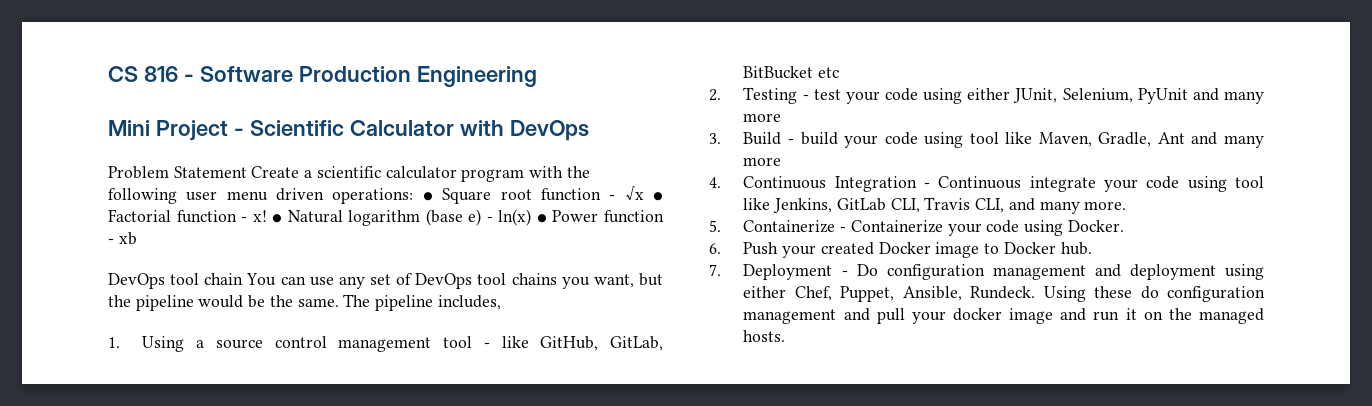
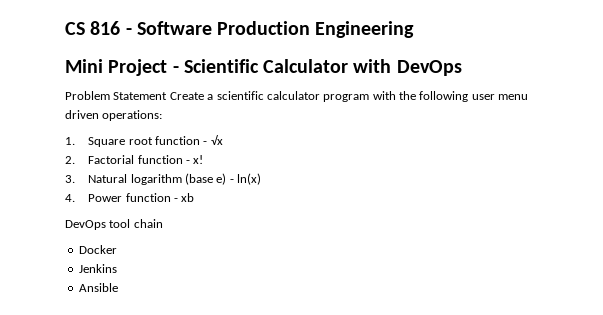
[422,192,433,201] ● -> [65,137,75,145] // 1.
[653,192,664,201] ● -> [65,156,75,164] // 2.
[272,214,283,223] ● -> [65,175,75,183] // 3.
[536,214,547,223] ● -> [65,194,75,202] // 4.
[246,273,664,289] [108,294,501,311] [108,336,663,352] [743,66,840,79] [709,87,1264,104] [743,113,782,122] [709,132,1264,148] [743,157,782,166] [709,176,1264,192] [743,197,1127,214] [709,220,1124,236] [709,242,1092,258] [709,264,1264,280] [743,286,1265,302] [743,308,1264,324] [743,330,786,342] You can use any set of DevOps tool chains you want, but the pipeline would be the same. The pipeline includes, // 1. Using a source control management tool - like GitHub, GitLab, BitBucket etc // 2. Testing - test your code using either JUnit, Selenium, PyUnit and many more // 3. Build - build your code using tool like Maven, Gradle, Ant and many more // 4. Continuous Integration - Continuous integrate your code using tool like Jenkins, GitLab CLI, Travis CLI, and many more. // 5. Containerize - Containerize your code using Docker. // 6. Push your created Docker image to Docker hub. // 7. Deployment - Do configuration management and deployment using either Chef, Puppet, Ansible, Rundeck. Using these do configuration management and pull your docker image and run it on the managed hosts. -> [78,245,117,254] [78,264,117,273] [78,283,118,292] // Docker // Jenkins // Ansible

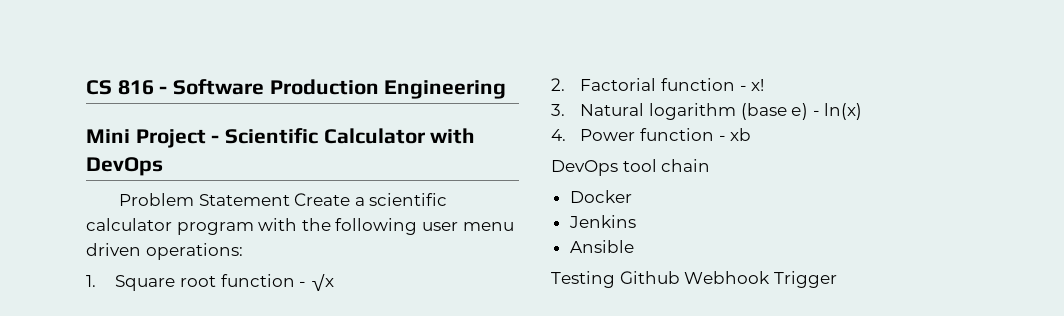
(118, 287) none -> [551,271,837,288] // Testing Github Webhook Trigger

